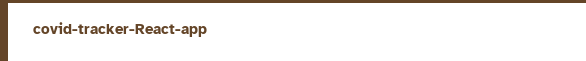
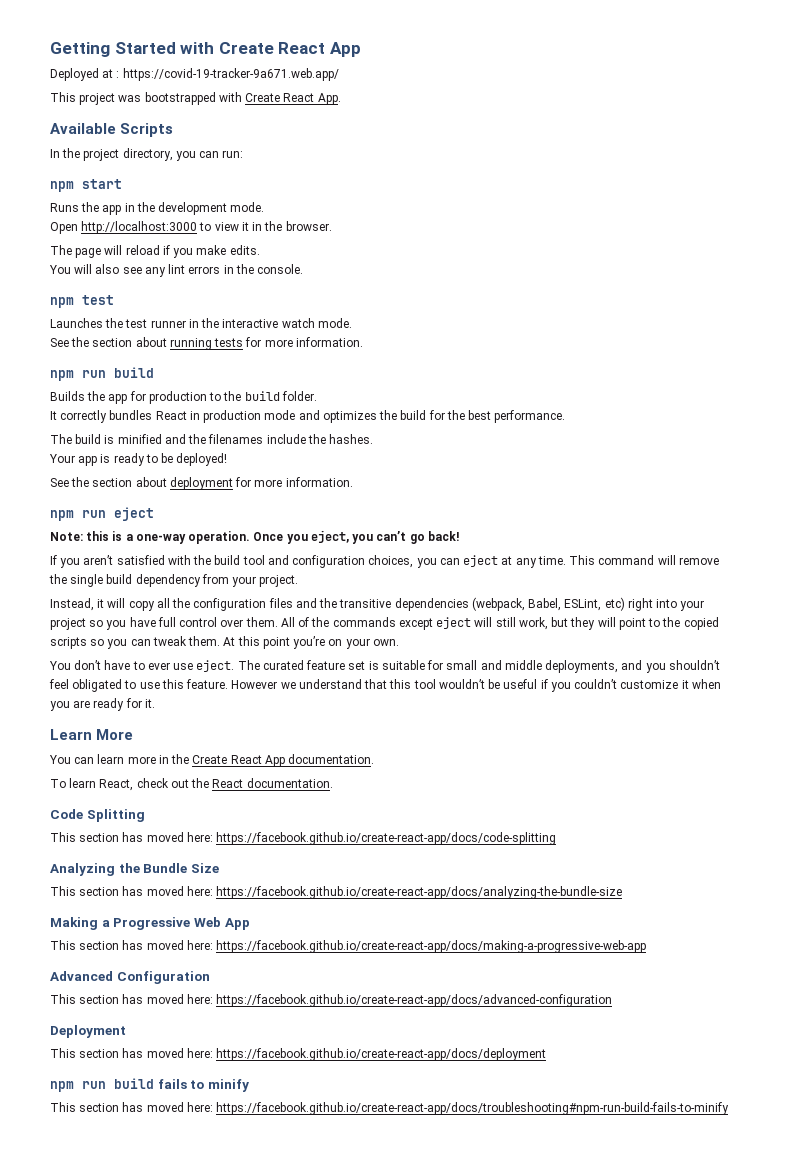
[33,22,207,37] covid-tracker-React-app -> [50,42,361,57] [50,68,339,81] [50,92,341,105] [50,123,174,137] [50,148,244,161] [50,179,122,192] [50,202,265,215] [50,221,332,234] [50,245,260,258] [49,264,304,277] [50,295,114,308] [50,318,352,328] [50,337,363,350] [50,367,154,381] [50,391,317,404] [50,410,566,423] [50,434,374,444] [49,453,228,466] [50,477,353,490] [50,507,154,521] [50,530,459,544] [50,555,719,568] [49,574,299,587] [50,597,705,611] [50,617,719,630] [50,636,399,649] [49,660,720,673] [49,679,721,692] [50,698,155,711] [50,729,134,740] [49,754,375,767] [50,778,333,791] [50,809,145,822] [50,832,557,845] [50,863,219,876] [50,886,623,899] [50,917,250,930] [50,940,647,953] [50,971,210,984] [50,994,613,1007] [50,1025,126,1038] [50,1048,547,1061] [50,1078,249,1092] [50,1102,730,1115] Getting Started with Create React App // Deployed at : https://covid-19-tracker-9a671.web.app/ // This project was bootstrapped with Create React App. // Available Scripts // In the project directory, you can run: // npm start // Runs the app in the development mode. // Open http://localhost:3000 to view it in the browser. // The page will reload if you make edits. // You will also see any lint errors in the console. // npm test // Launches the test runner in the interactive watch mode. // See the section about running tests for more information. // npm run build // Builds the app for production to the build folder. // It correctly bundles React in production mode and optimizes the build for the best performance. // The build is minified and the filenames include the hashes. // Your app is ready to be deployed! // See the section about deployment for more information. // npm run eject // Note: this is a one-way operation. Once you eject, you can’t go back! // If you aren’t satisfied with the build tool and configuration choices, you can eject at any time. This command will remove the single build dependency from your project. // Instead, it will copy all the configuration files and the transitive dependencies (webpack, Babel, ESLint, etc) right into your project so you have full control over them. All of the commands except eject will still work, but they will point to the copied scripts so you can tweak them. At this point you’re on your own. // You don’t have to ever use eject. The curated feature set is suitable for small and middle deployments, and you shouldn’t feel obligated to use this feature. However we understand that this tool wouldn’t be useful if you couldn’t customize it when you are ready for it. // Learn More // You can learn more in the Create React App documentation. // To learn React, check out the React documentation. // Code Splitting // This section has moved here: https://facebook.github.io/create-react-app/docs/code-splitting // Analyzing the Bundle Size // This section has moved here: https://facebook.github.io/create-react-app/docs/analyzing-the-bundle-size // Making a Progressive Web App // This section has moved here: https://facebook.github.io/create-react-app/docs/making-a-progressive-web-app // Advanced Configuration // This section has moved here: https://facebook.github.io/create-react-app/docs/advanced-configuration // Deployment // This section has moved here: https://facebook.github.io/create-react-app/docs/deployment // npm run build fails to minify // This section has moved here: https://facebook.github.io/create-react-app/docs/troubleshooting#npm-run-build-fails-to-minify

